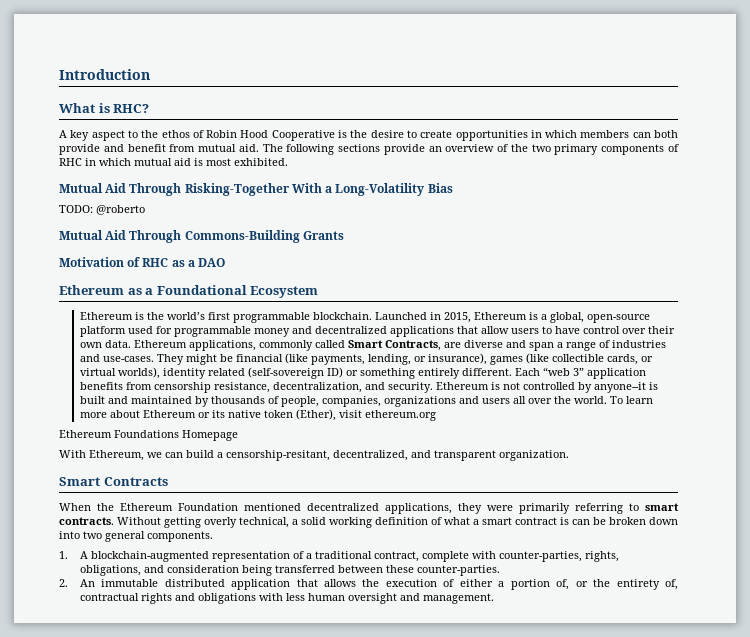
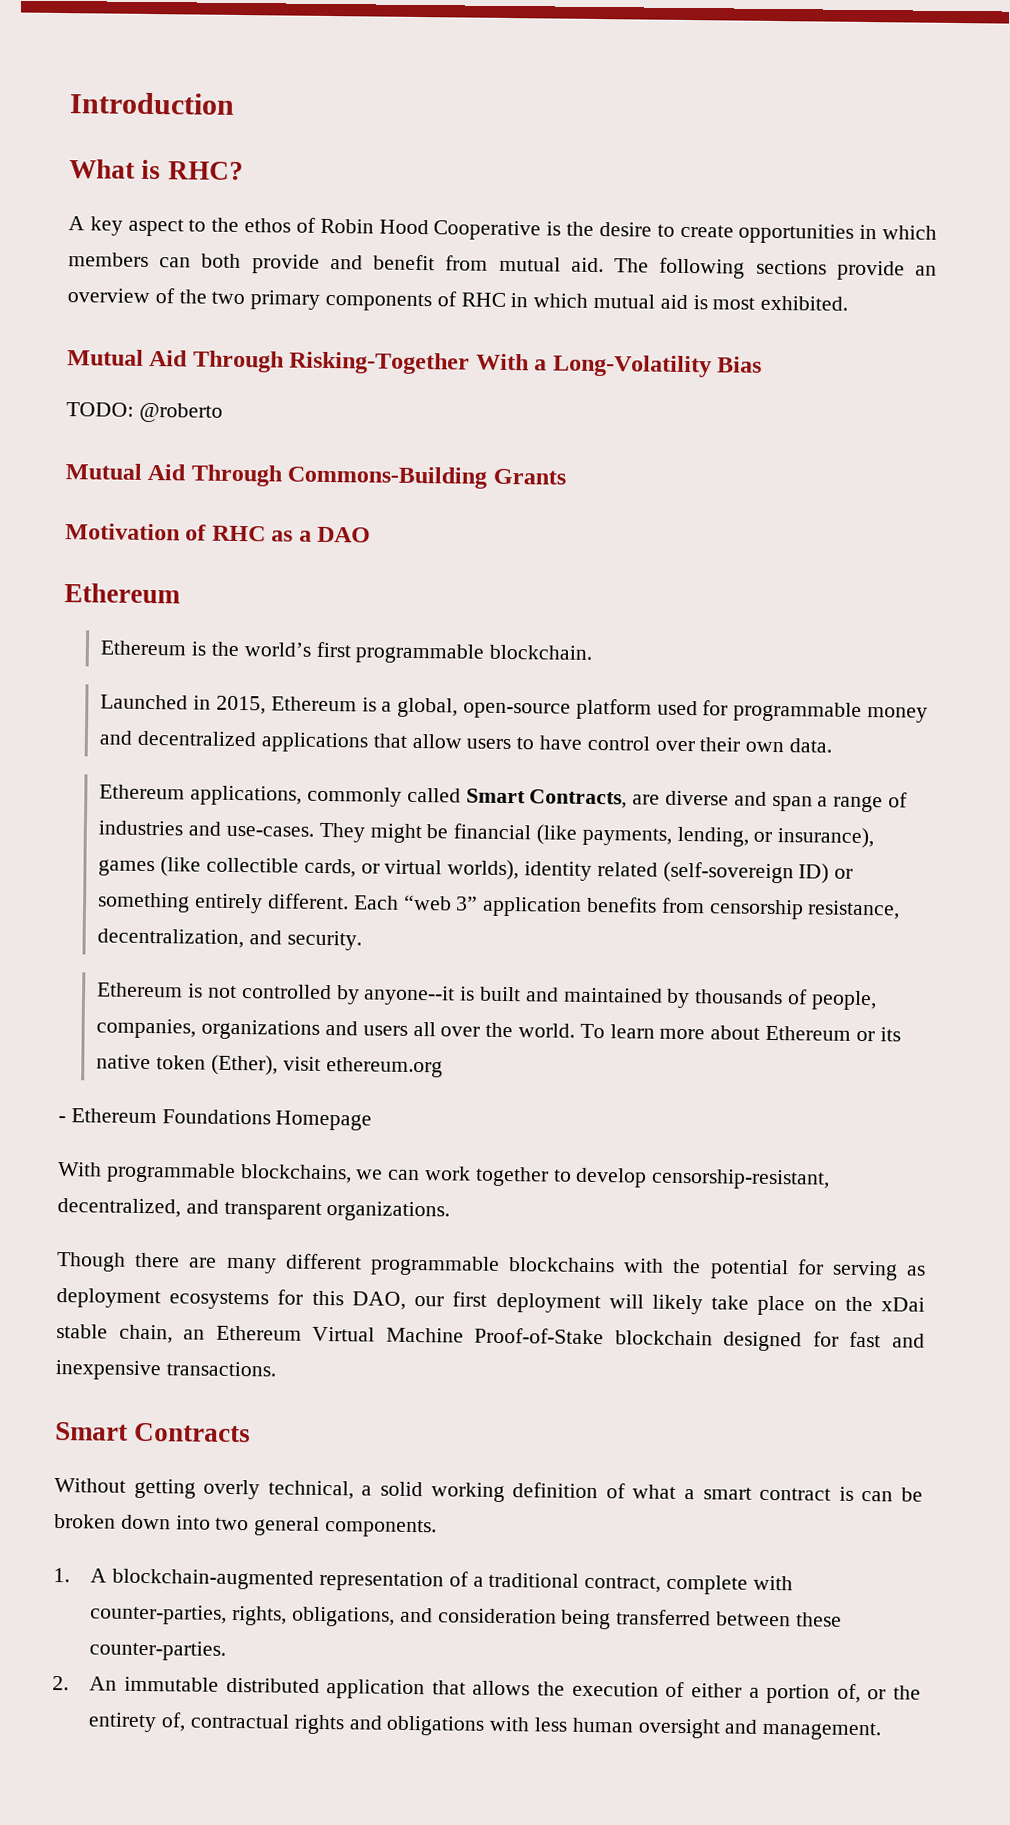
[127,285,319,298] as a Foundational Ecosystem -> (181, 593) none
(372, 316) none -> (593, 652) //
(131, 344) none -> (832, 745) //
(433, 387) none -> (362, 940) //
(436, 415) none -> [58,1116,66,1123] -
[89,450,569,461] [59,477,168,486] [59,503,679,514] [59,517,114,525] Ethereum, we can build a censorship-resitant, decentralized, and transparent organization. // Smart Contracts // When the Ethereum Foundation mentioned decentralized applications, they were primarily referring to smart contracts. -> [105,1162,831,1190] [57,1198,451,1222] [56,1252,926,1281] [56,1288,925,1316] [56,1324,925,1352] [55,1360,276,1381] [55,1422,252,1443] programmable blockchains, we can work together to develop censorship-resistant, decentralized, and transparent organizations. // Though there are many different programmable blockchains with the potential for serving as deployment ecosystems for this DAO, our first deployment will likely take place on the xDai stable chain, an Ethereum Virtual Machine Proof-of-Stake blockchain designed for fast and inexpensive transactions. // Smart Contracts //

